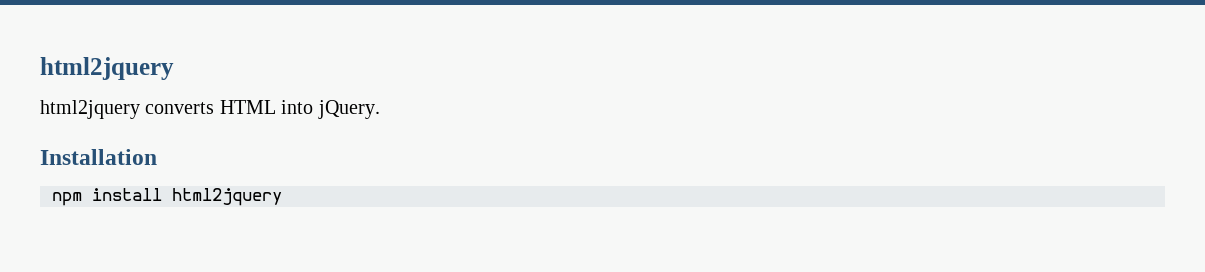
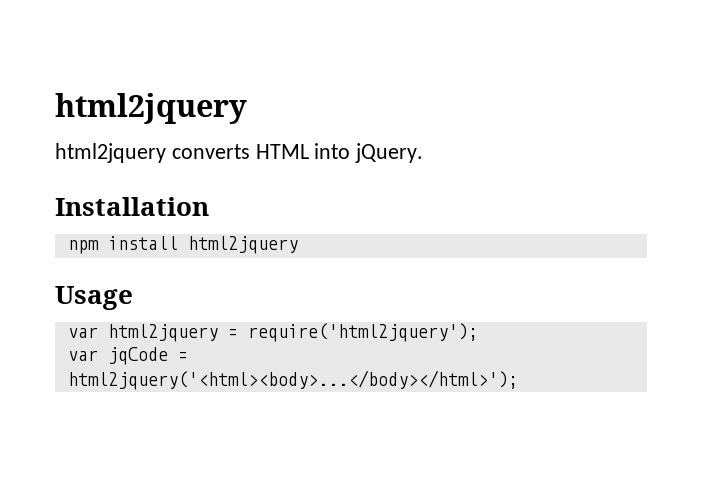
(282, 197) none -> [55,286,133,310] [67,323,478,342] [67,347,188,365] [67,370,518,390] // Usage // var html2jquery = require('html2jquery'); // var jqCode = html2jquery('<html><body>...</body></html>');

